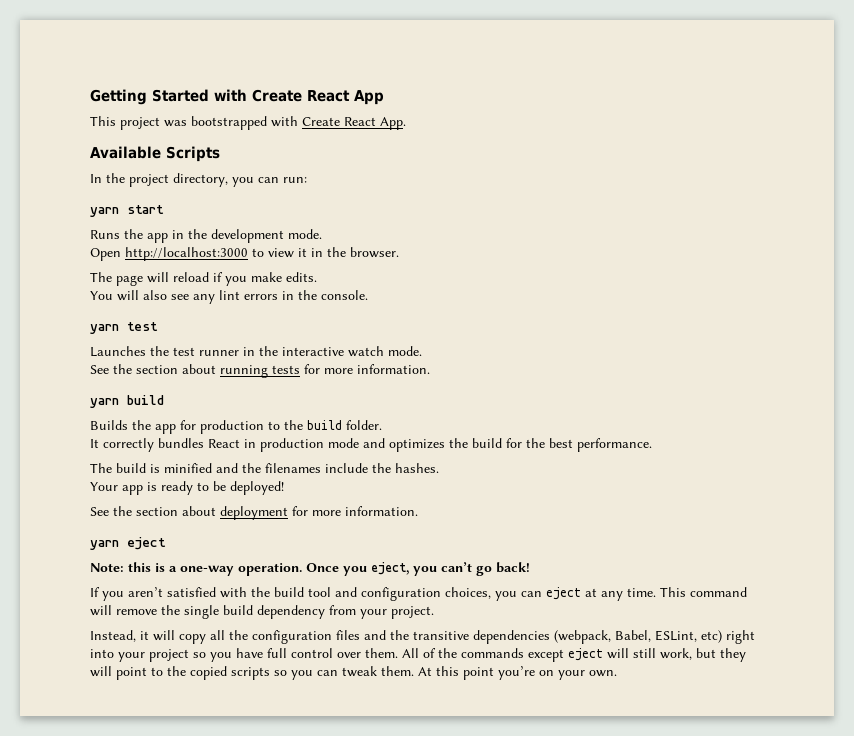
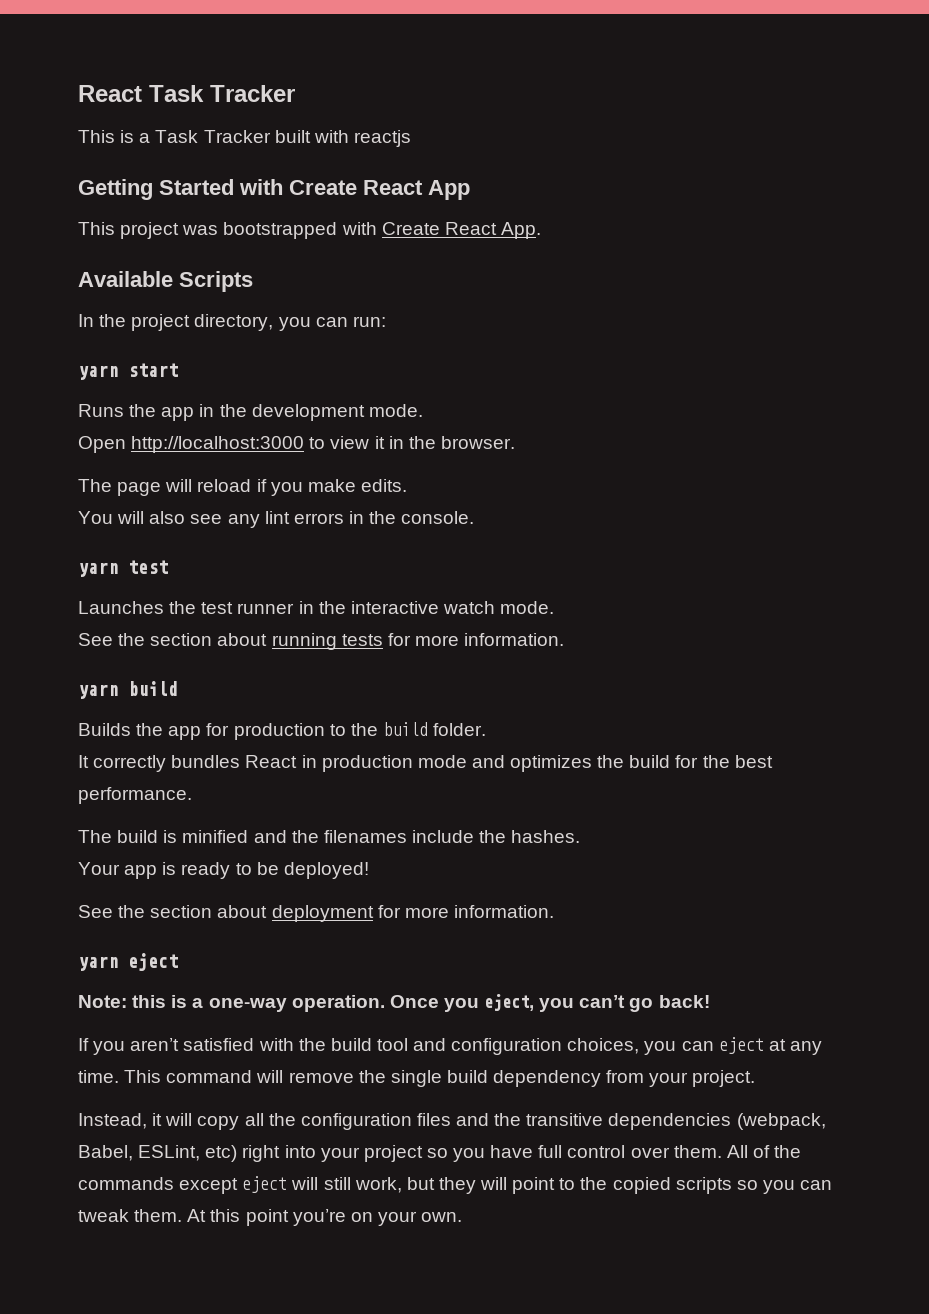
(90, 97) none -> [78,85,295,102] [78,130,411,147] React Task Tracker // This is a Task Tracker built with reactjs //

